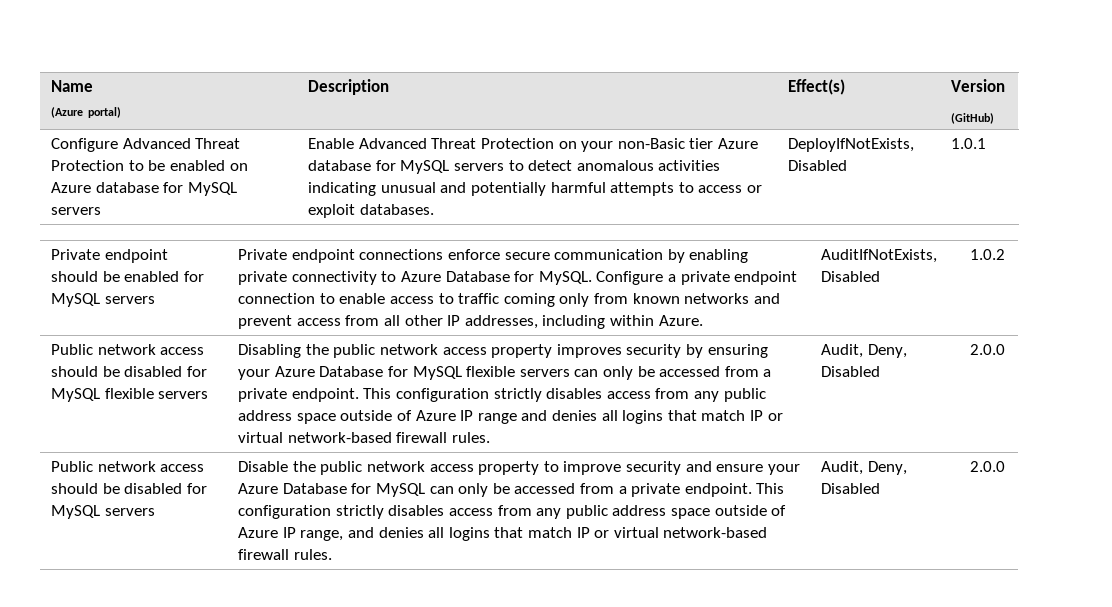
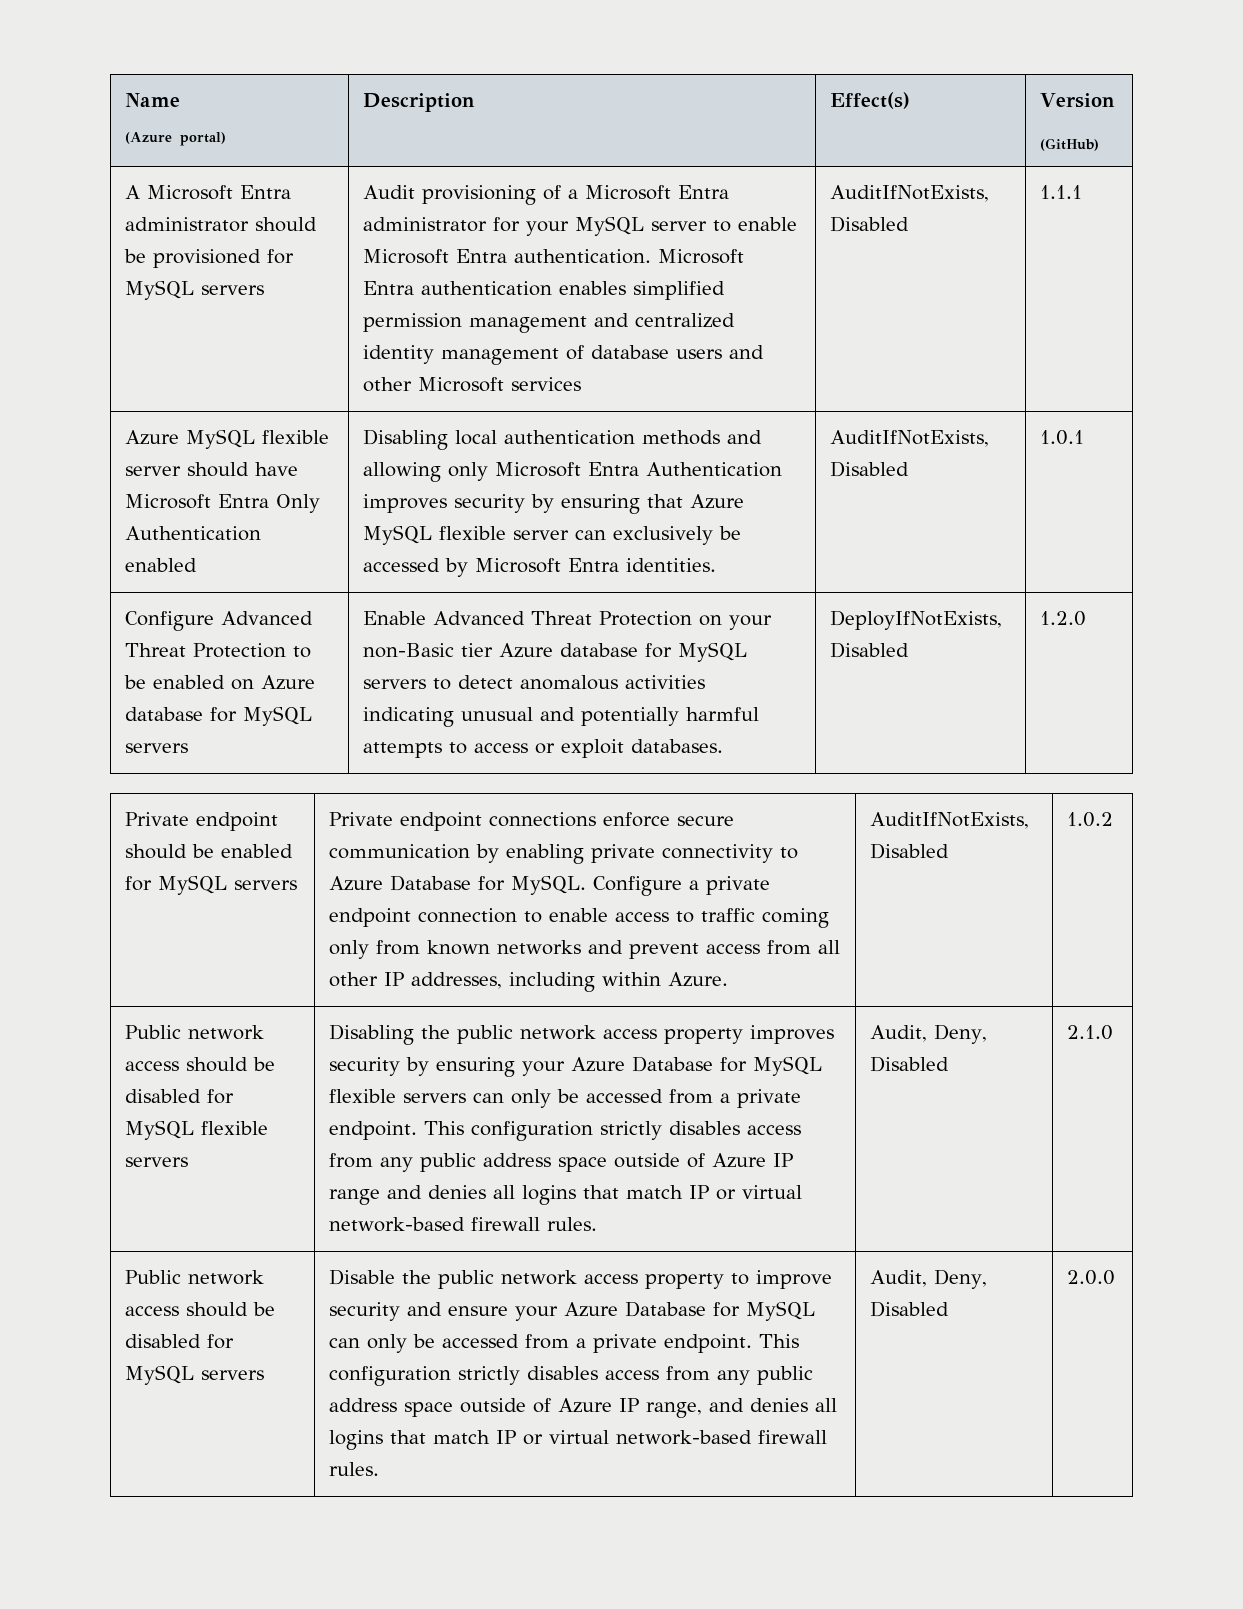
(995, 118) none -> [125,185,292,200] [125,217,318,232] [124,249,295,268] [125,280,265,300] [363,185,730,205] [363,216,798,236] [363,249,745,264] [363,281,726,300] [363,313,736,333] [363,345,765,365] [363,377,582,392] [830,185,990,202] [830,216,910,232] [1040,185,1083,199] [125,429,330,449] [125,462,299,477] [125,494,321,513] [125,526,262,541] [125,558,198,572] [363,429,763,450] [363,462,783,482] [363,494,745,514] [363,525,742,545] [363,558,717,577] [830,430,990,447] [830,461,910,477] [1040,430,1085,445] // A Microsoft Entra administrator should be provisioned for MySQL servers | Audit provisioning of a Microsoft Entra administrator for your MySQL server to enable Microsoft Entra authentication. Microsoft Entra authentication enables simplified permission management and centralized identity management of database users and other Microsoft services | AuditIfNotExists, Disabled | 1.1.1 // Azure MySQL flexible server should have Microsoft Entra Only Authentication enabled | Disabling local authentication methods and allowing only Microsoft Entra Authentication improves security by ensuring that Azure MySQL flexible server can exclusively be accessed by Microsoft Entra identities. | AuditIfNotExists, Disabled | 1.0.1
[951,138,987,149] 1.0.1 -> [1040,611,1087,626] 1.2.0
[970,344,1006,355] 2.0.0 -> [1067,1025,1114,1040] 2.1.0

